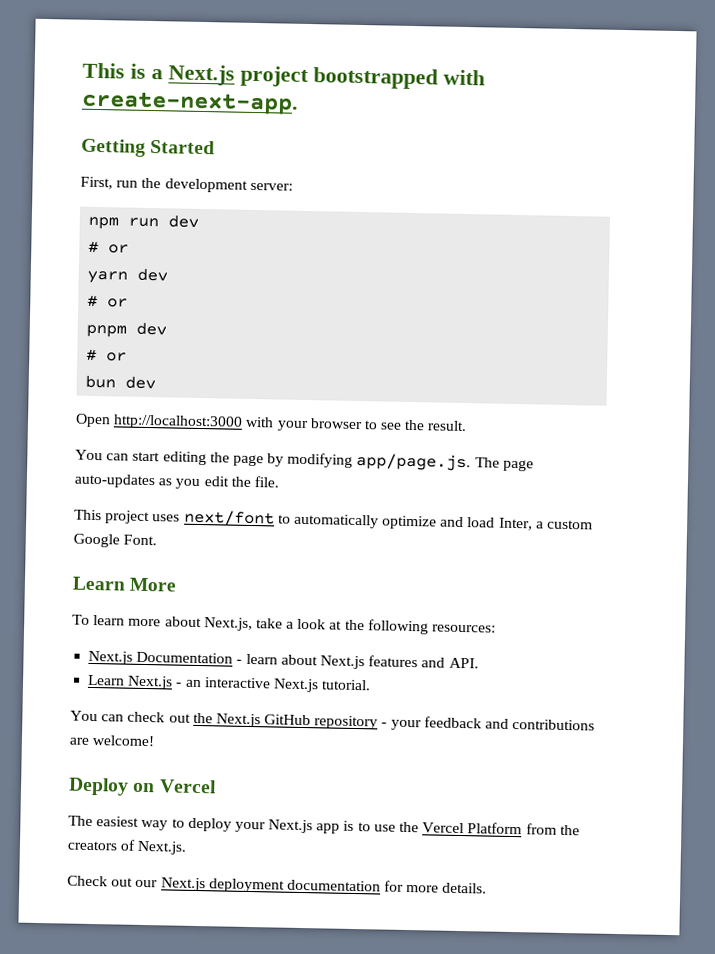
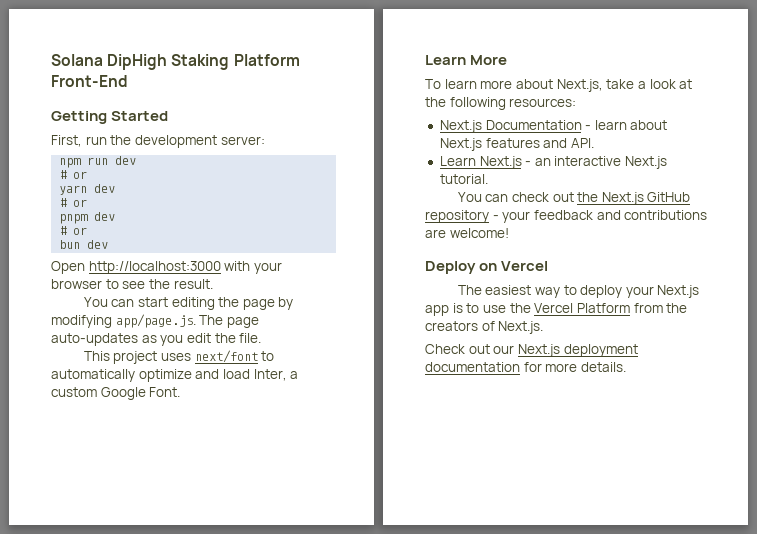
[82,62,485,90] [81,90,299,115] This is a Next.js project bootstrapped with create-next-app. -> [51,54,300,70] [51,75,128,87] Solana DipHigh Staking Platform Front-End

